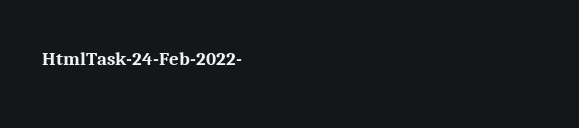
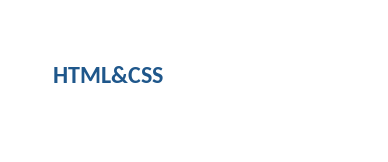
[42,52,242,65] HtmlTask-24-Feb-2022- -> [53,66,163,83] HTML&CSS

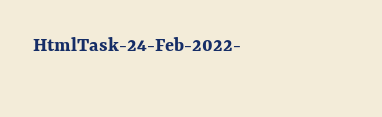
[53,66,163,83] HTML&CSS -> [33,37,241,51] HtmlTask-24-Feb-2022-

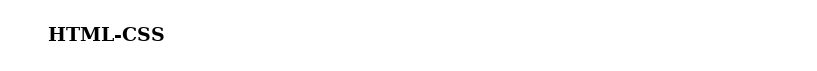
[33,37,241,51] HtmlTask-24-Feb-2022- -> [48,27,165,41] HTML-CSS

